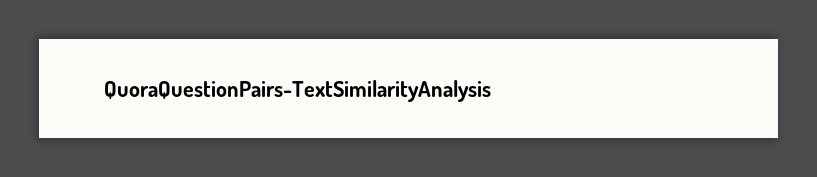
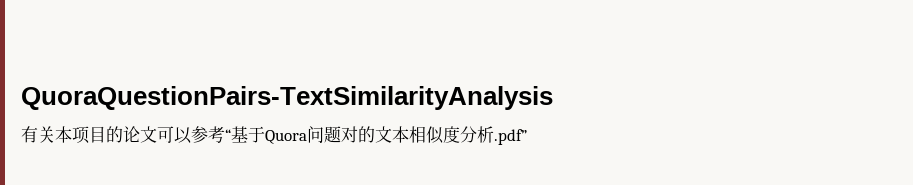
(491, 91) none -> [21,126,527,145] // 有关本项目的论文可以参考“基于Quora问题对的文本相似度分析.pdf”

